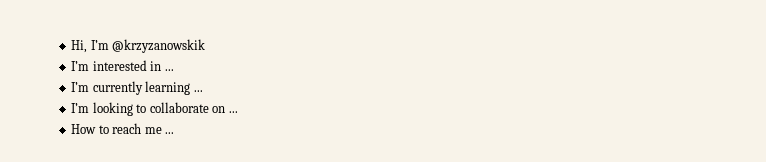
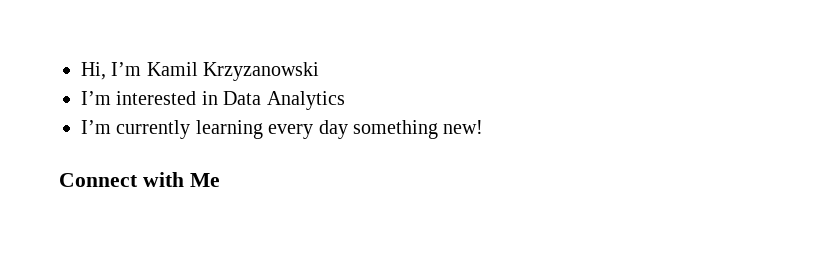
[112,39,206,53] @krzyzanowskik -> [146,62,320,81] Kamil Krzyzanowski
[164,69,174,71] ... -> [223,91,345,110] Data Analytics
[193,90,203,92] [71,102,238,116] [71,123,175,134] ... // I’m looking to collaborate on ... // How to reach me ... -> [268,120,484,139] [59,172,220,187] every day something new! // Connect with Me

